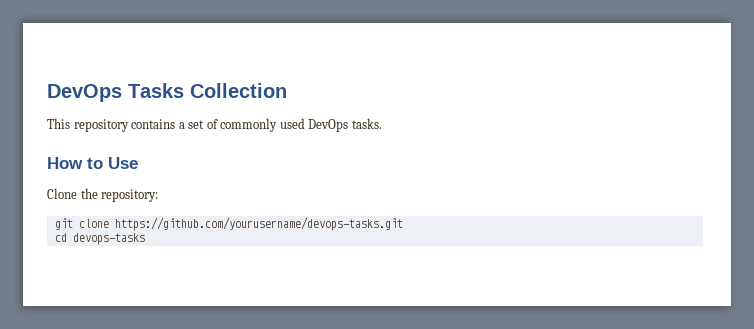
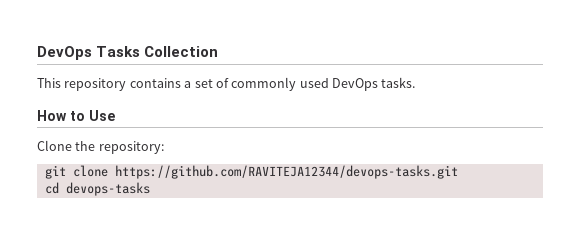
[114,217,403,231] https://github.com/yourusername/devops-tasks.git -> [114,165,458,179] https://github.com/RAVITEJA12344/devops-tasks.git

